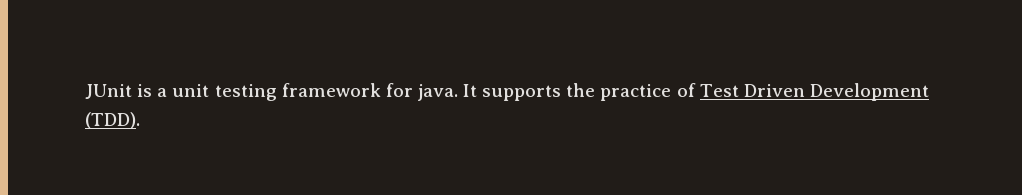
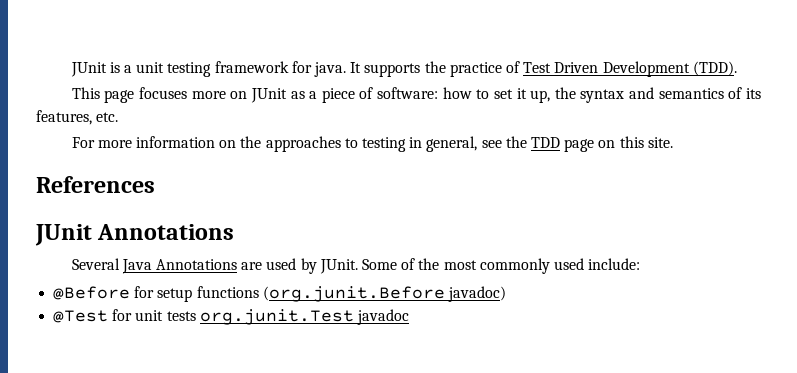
(140, 120) none -> [71,87,762,103] [36,110,119,125] [71,136,673,152] [36,176,155,193] [35,224,235,246] [71,258,641,274] [53,286,506,302] [53,309,409,325] // This page focuses more on JUnit as a piece of software: how to set it up, the syntax and semantics of its features, etc. // For more information on the approaches to testing in general, see the TDD page on this site. // References // JUnit Annotations // Several Java Annotations are used by JUnit. Some of the most commonly used include: // @Before for setup functions (org.junit.Before javadoc) // @Test for unit tests org.junit.Test javadoc

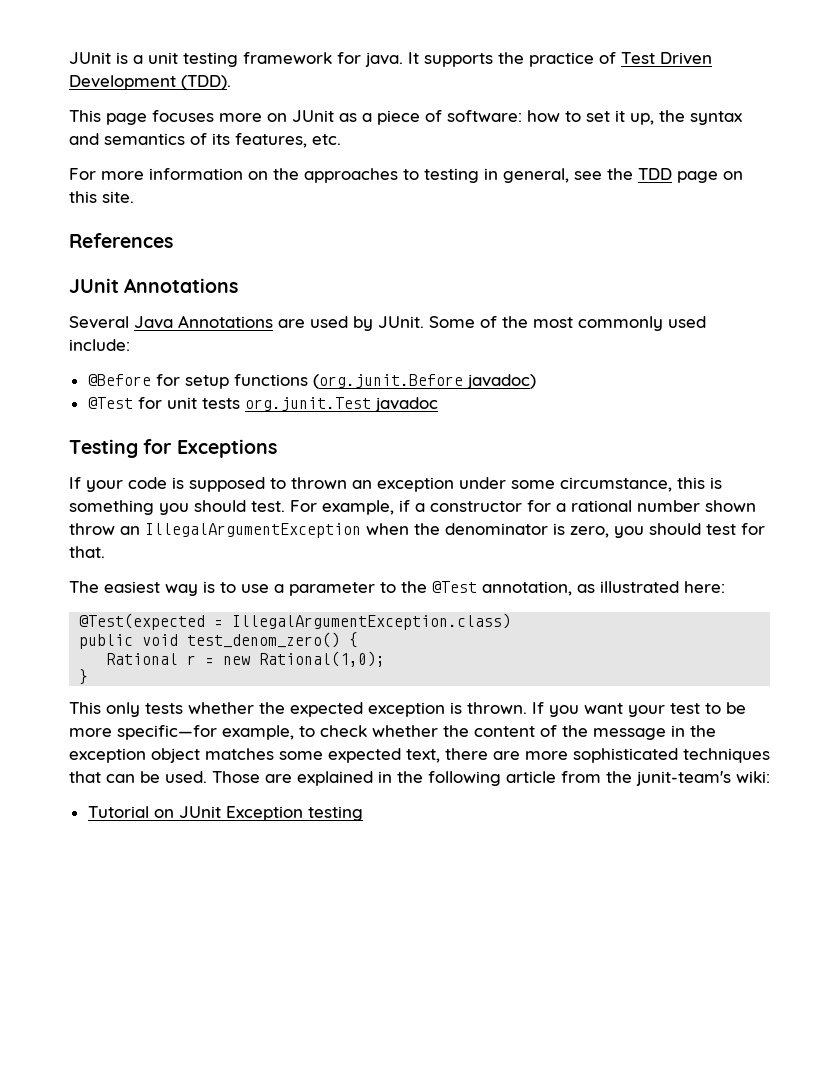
(409, 317) none -> [69,439,277,458] [69,477,722,492] [69,500,756,515] [69,523,765,538] [69,546,105,558] [69,581,725,596] [79,613,512,630] [79,632,359,649] [106,651,386,667] [79,669,89,685] [69,702,746,717] [69,725,716,740] [69,748,770,763] [69,771,770,786] [87,806,363,821] // Testing for Exceptions // If your code is supposed to thrown an exception under some circumstance, this is something you should test. For example, if a constructor for a rational number shown throw an IllegalArgumentException when the denominator is zero, you should test for that. // The easiest way is to use a parameter to the @Test annotation, as illustrated here: // @Test(expected = IllegalArgumentException.class) // public void test_denom_zero() { // Rational r = new Rational(1,0); // } // This only tests whether the expected exception is thrown. If you want your test to be more specific—for example, to check whether the content of the message in the exception object matches some expected text, there are more sophisticated techniques that can be used. Those are explained in the following article from the junit-team's wiki: // Tutorial on JUnit Exception testing

